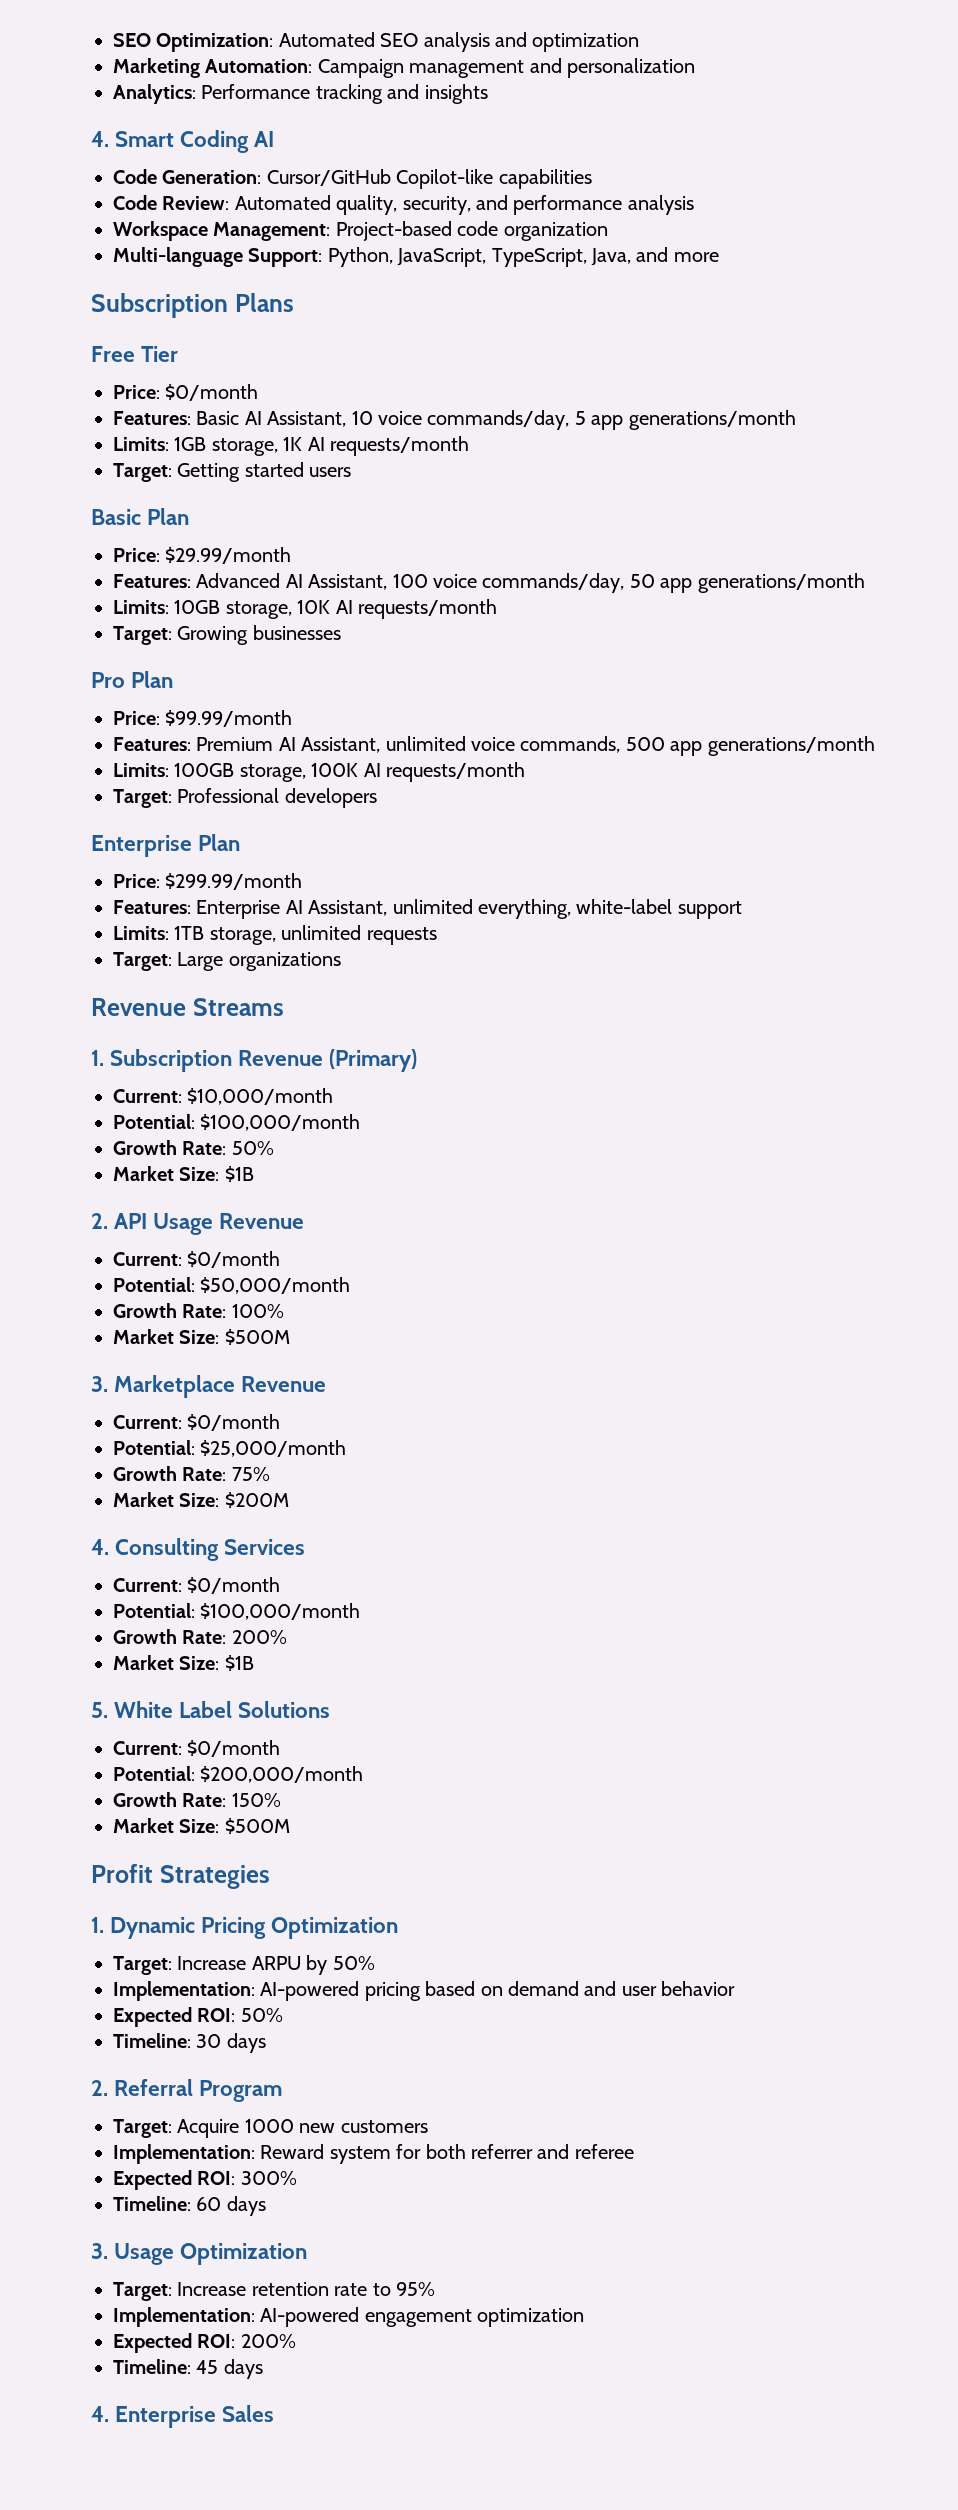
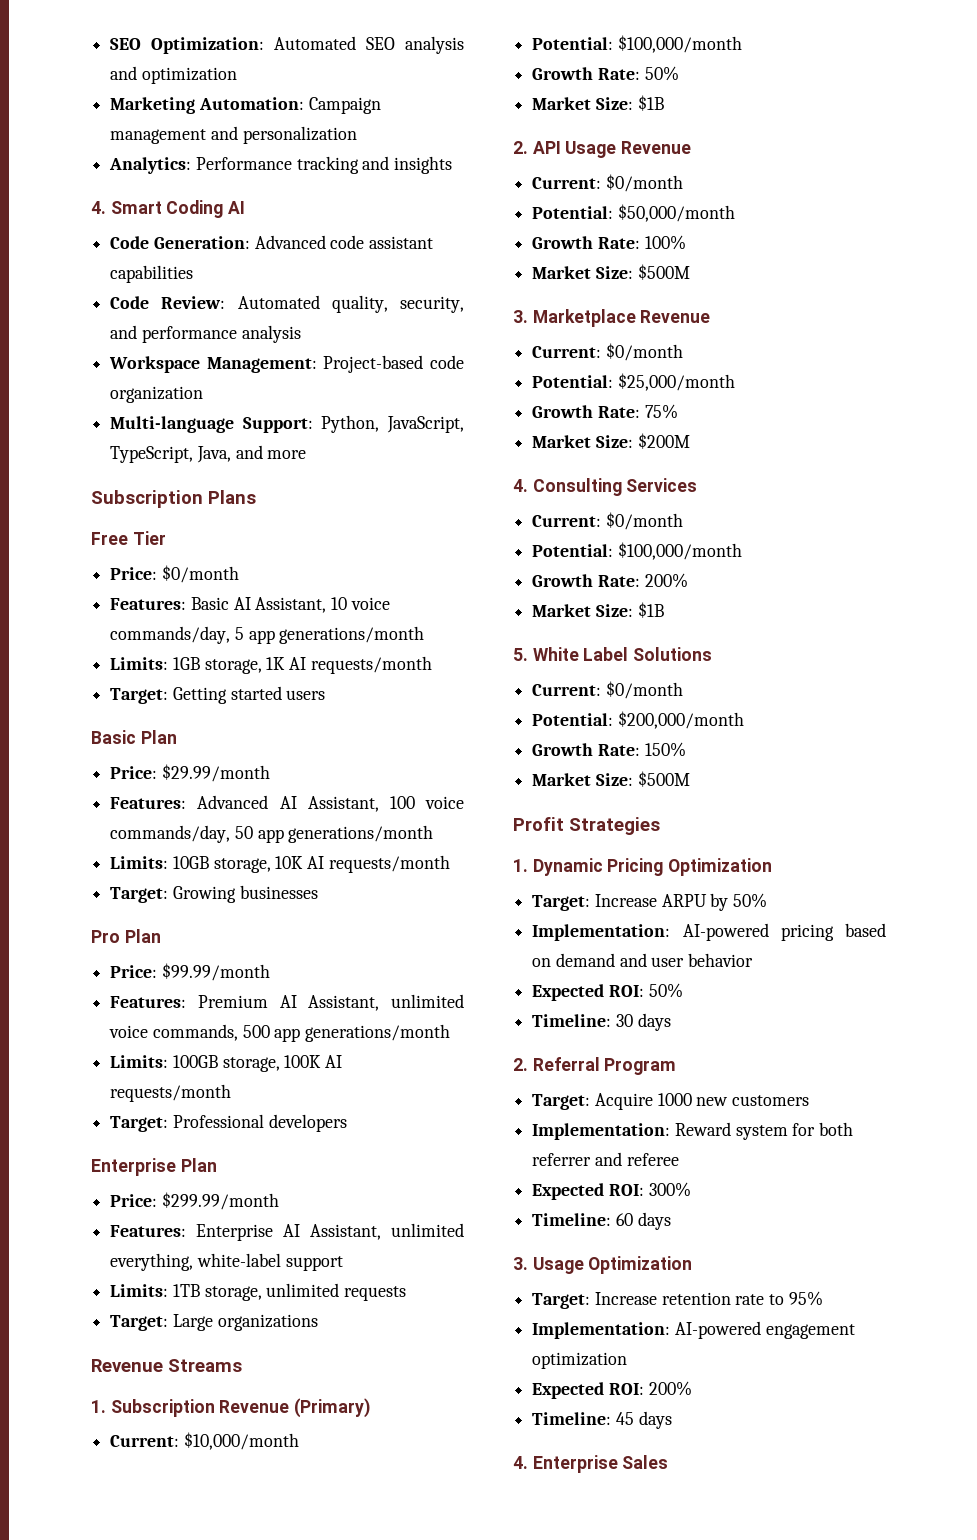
[266,169,494,189] Cursor/GitHub Copilot-like -> [254,235,434,249] Advanced code assistant

